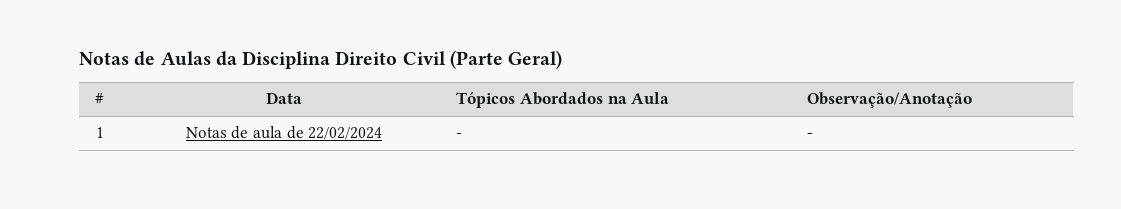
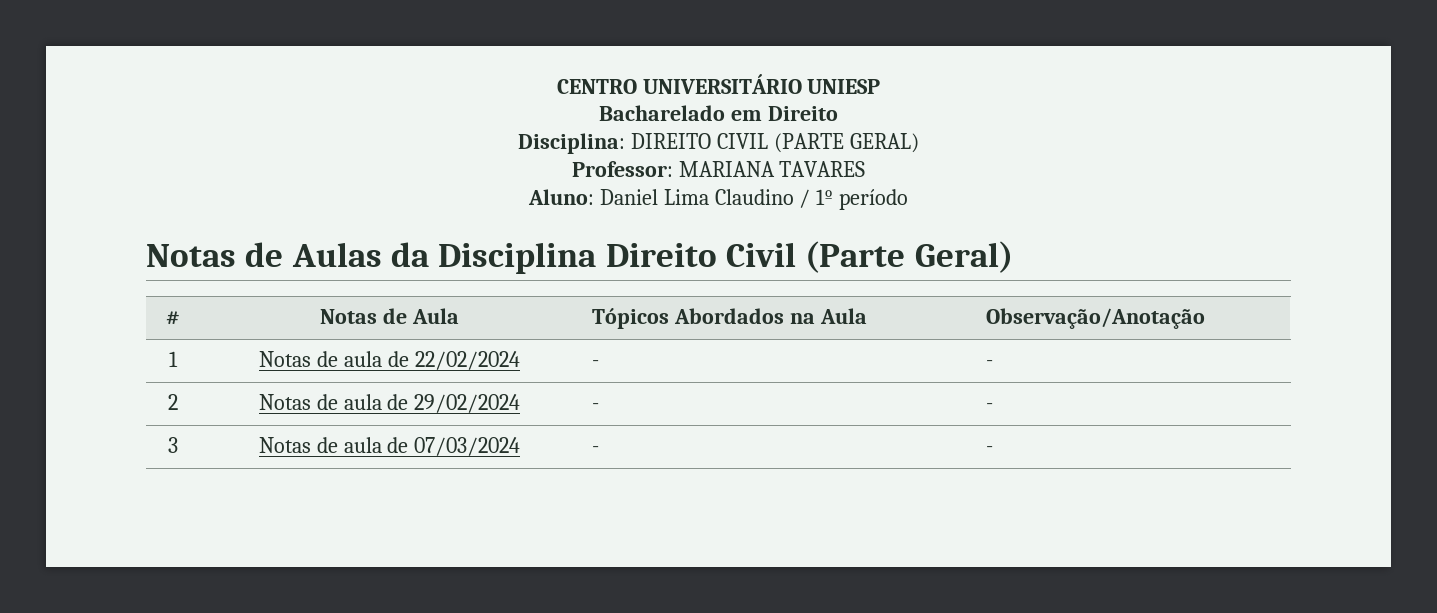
(79, 58) none -> [556,74,881,94] [599,105,838,121] [518,133,919,154] [571,161,866,177] [527,189,909,210] CENTRO UNIVERSITÁRIO UNIESP // Bacharelado em Direito // Disciplina: DIREITO CIVIL (PARTE GERAL) // Professor: MARIANA TAVARES // Aluno: Daniel Lima Claudino / 1º período //
[266,92,302,104] Data -> [320,308,459,324] Notas de Aula
(814, 135) none -> [168,394,178,410] [258,394,521,413] [592,403,600,410] [986,403,994,410] [168,437,178,453] [258,437,521,456] [592,446,600,453] [986,446,994,453] // 2 | Notas de aula de 29/02/2024 | - | - // 3 | Notas de aula de 07/03/2024 | - | -

